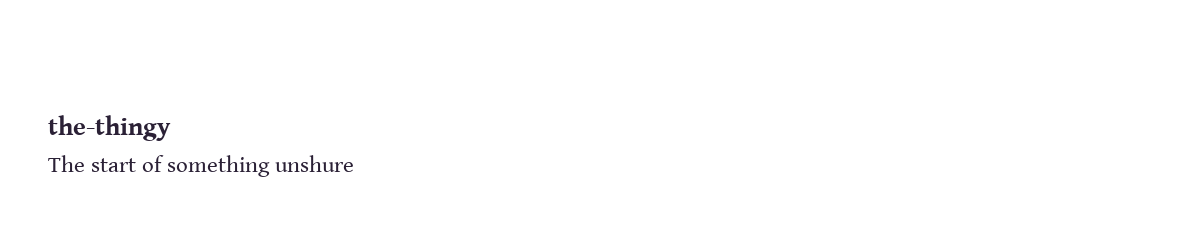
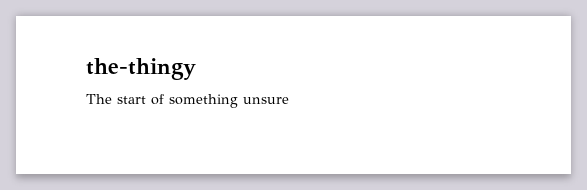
[275,155,355,172] unshure -> [243,97,289,104] unsure

